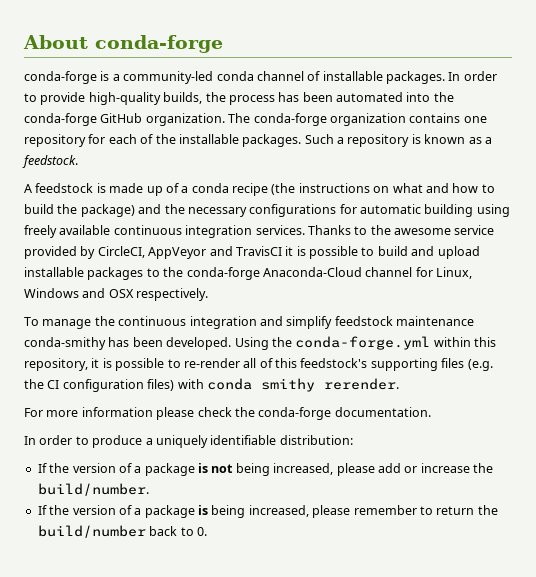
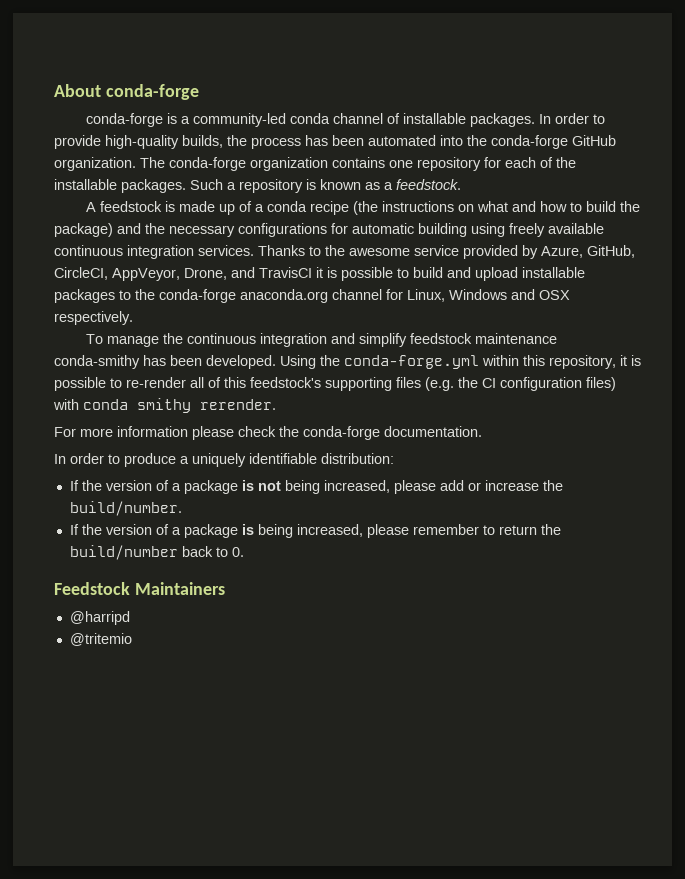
[97,246,207,259] CircleCI, AppVeyor -> [541,245,635,258] [54,267,227,281] Azure, GitHub, CircleCI, AppVeyor, Drone,
[262,267,362,277] Anaconda-Cloud -> [240,289,328,303] anaconda.org
(207, 531) none -> [54,582,225,595] [69,611,130,625] [69,633,132,646] // Feedstock Maintainers // @harripd // @tritemio

